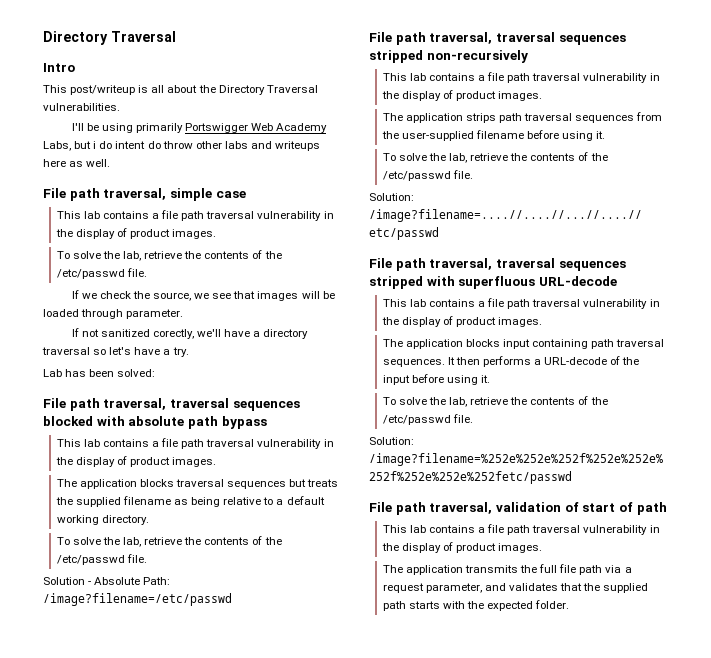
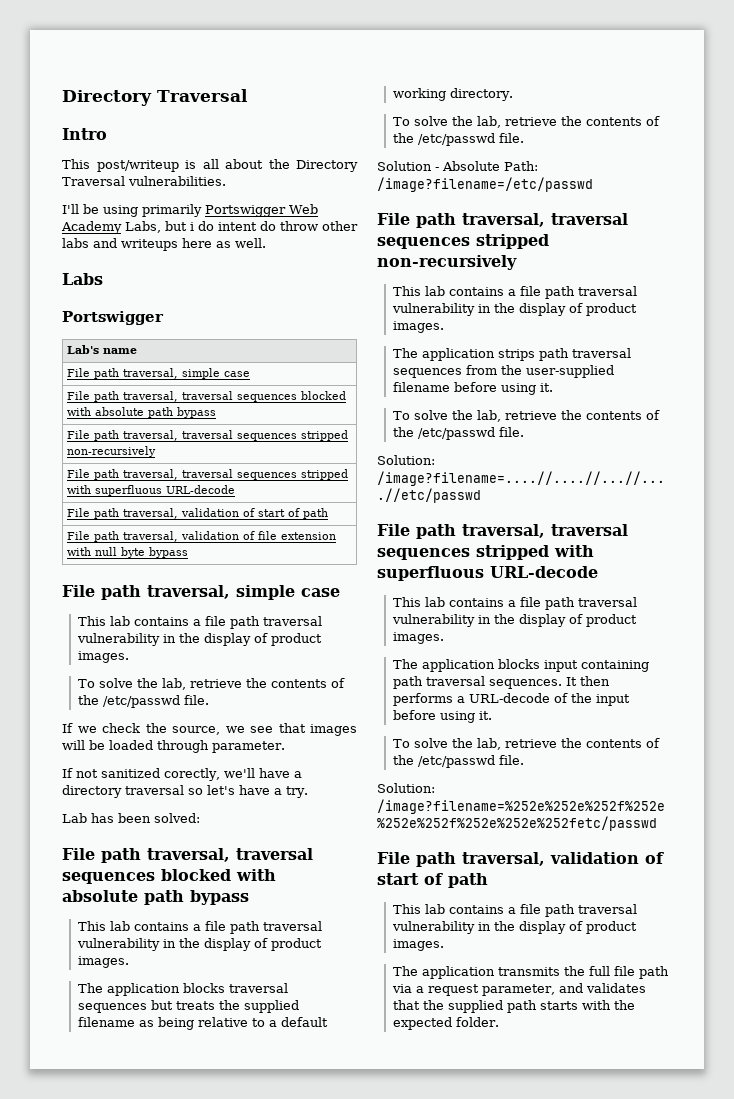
(111, 163) none -> [62,273,103,285] [62,311,164,325] [67,345,138,354] [67,368,251,379] [67,391,347,402] [67,407,217,418] [67,430,349,441] [67,446,157,457] [67,469,349,480] [67,485,236,496] [67,508,329,519] [67,531,337,542] [67,547,189,558] // Labs // Portswigger // Lab's name // File path traversal, simple case // File path traversal, traversal sequences blocked with absolute path bypass // File path traversal, traversal sequences stripped non-recursively // File path traversal, traversal sequences stripped with superfluous URL-decode // File path traversal, validation of start of path // File path traversal, validation of file extension with null byte bypass

